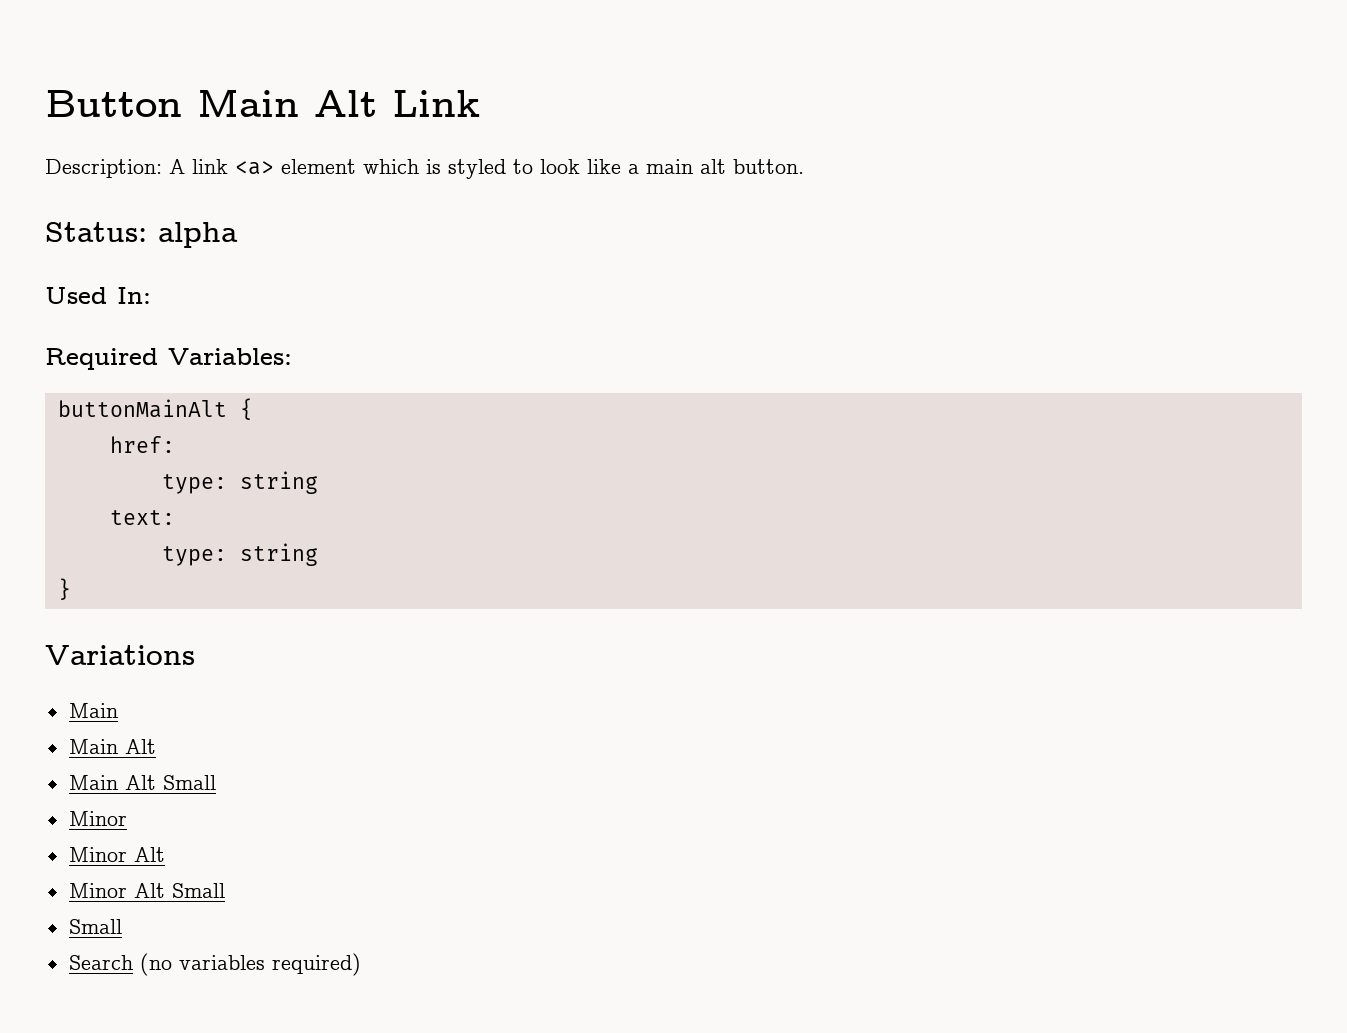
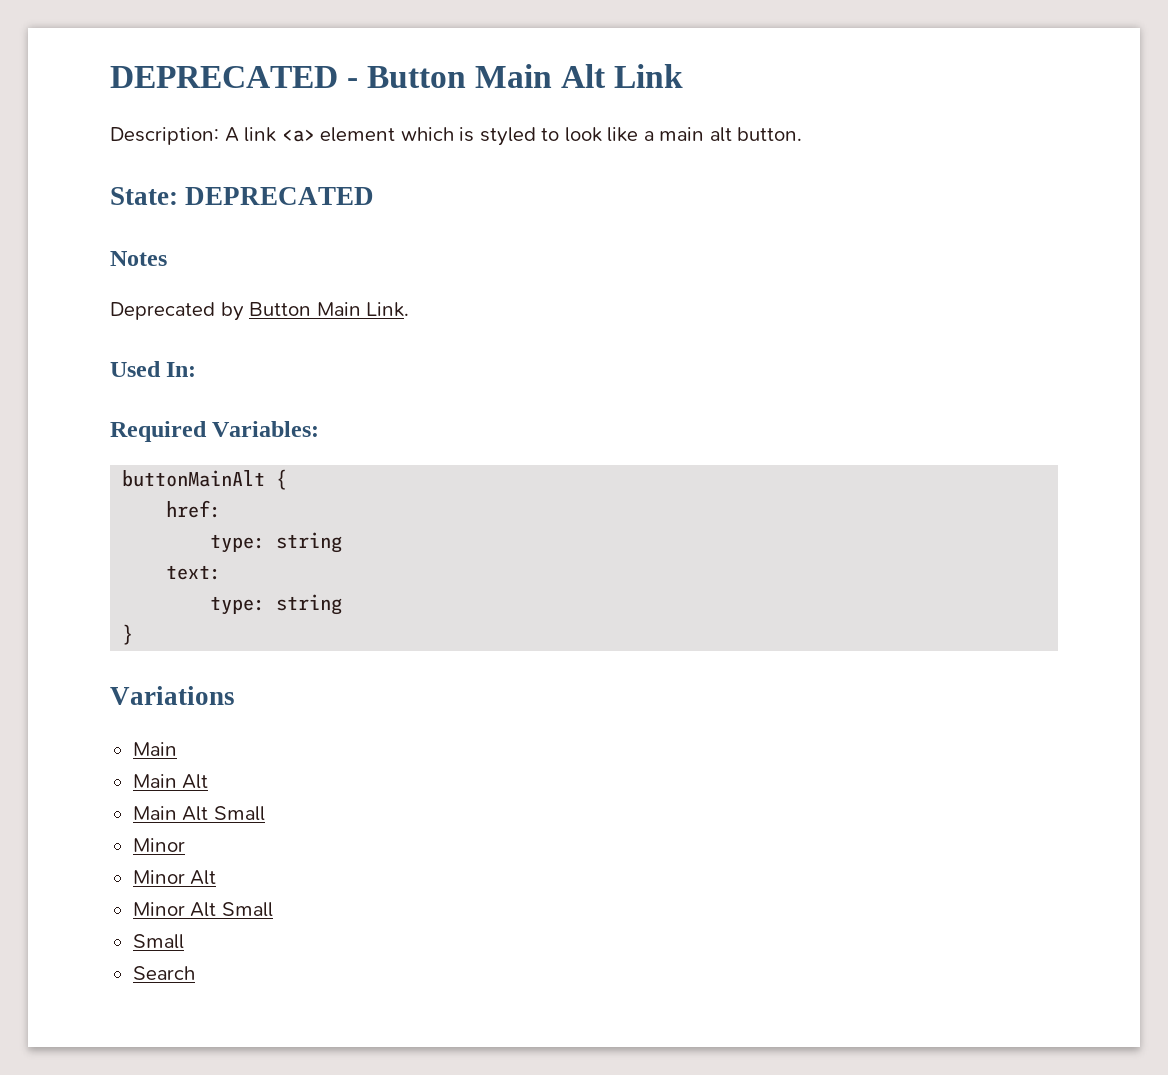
(45, 103) none -> [110,66,359,88] DEPRECATED -
[45,222,238,248] Status: alpha -> [110,187,375,205] [110,251,167,266] [110,302,410,321] State: DEPRECATED // Notes // Deprecated by Button Main Link.
[139,953,361,976] (no variables required) -> (195, 973) none

